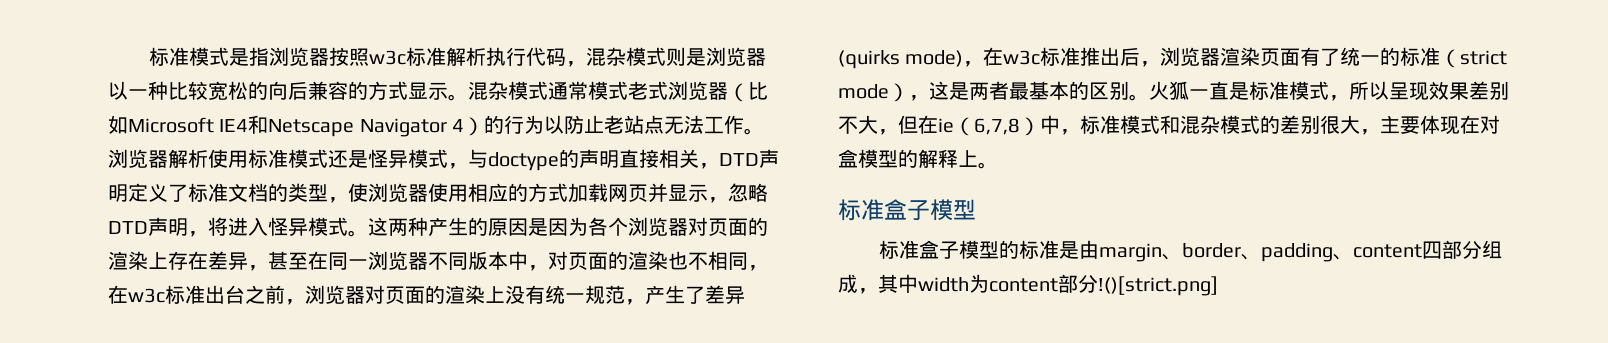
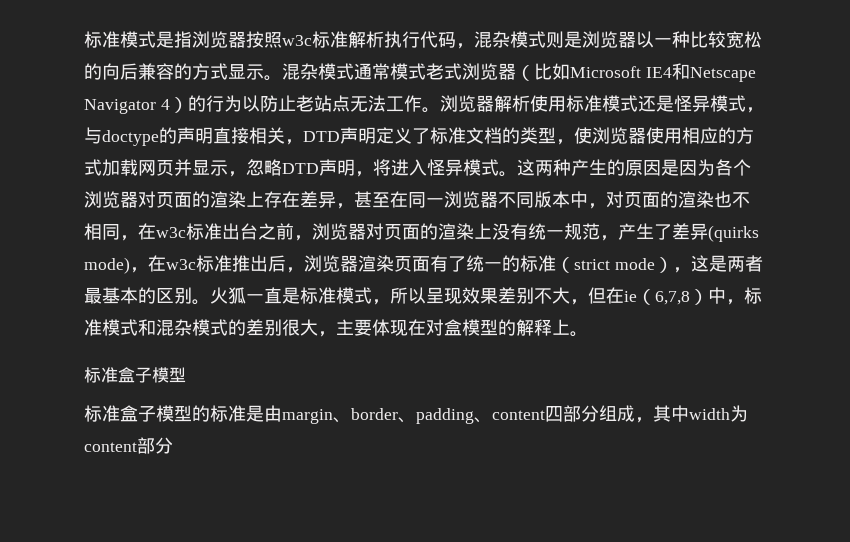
[1098,276,1218,296] !()[strict.png] -> (173, 445) none

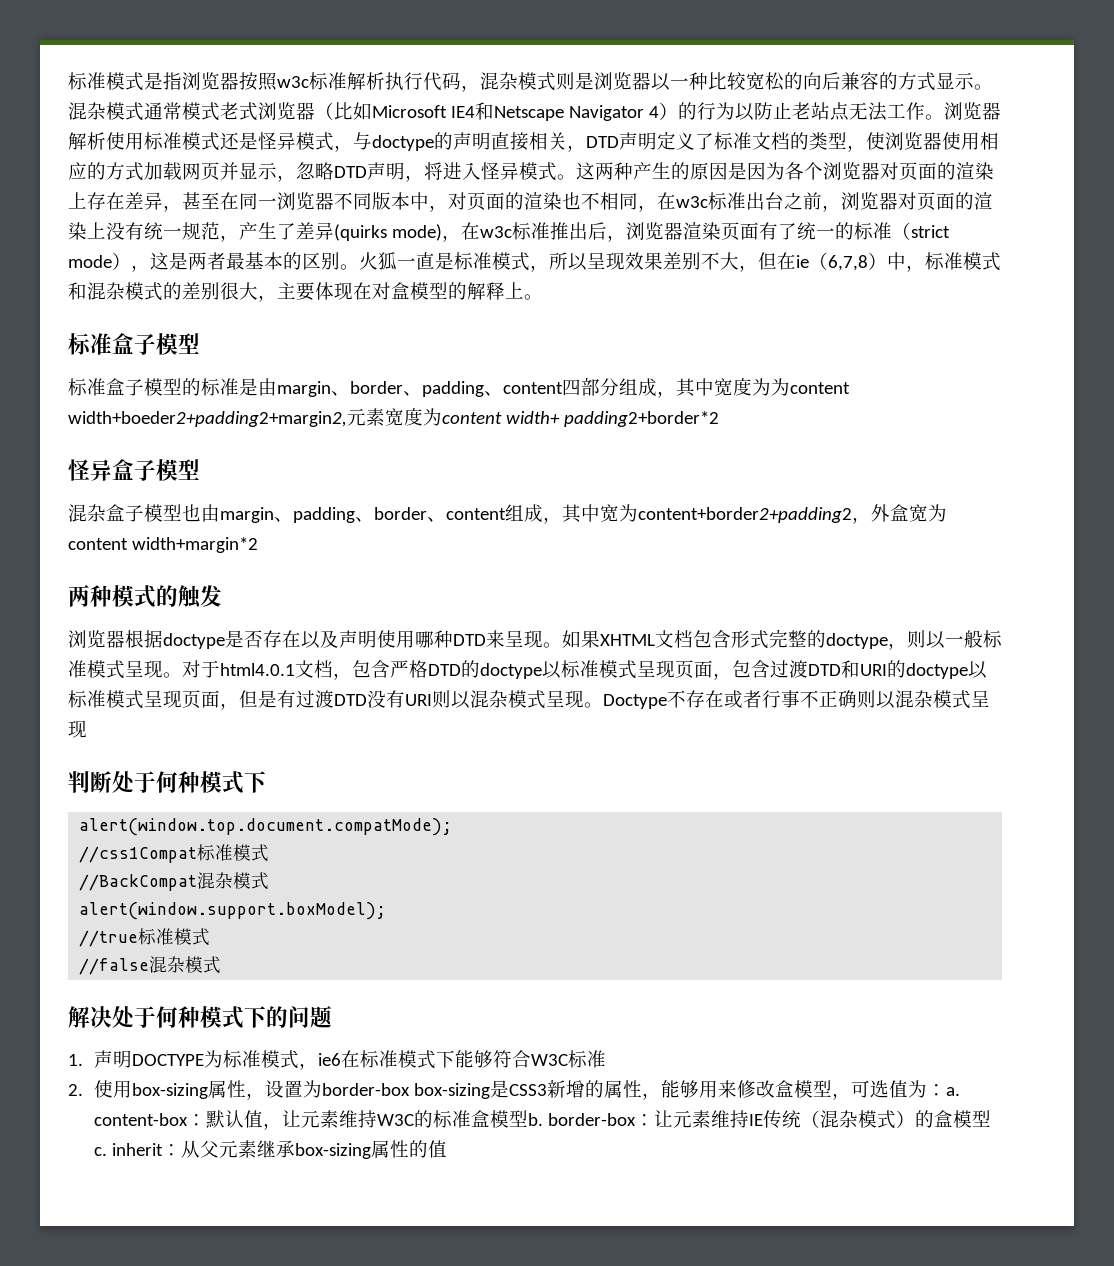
[689,405,748,422] [84,437,173,454] width为content部分 -> [714,378,850,396] [68,408,719,427] [68,459,200,481] [68,504,947,524] [68,537,258,553] [68,585,222,609] [68,629,1002,650] [68,660,987,680] [68,690,990,710] [68,720,87,738] [68,771,266,794] [79,818,453,836] [79,844,270,863] [79,872,270,891] [79,902,387,920] [79,928,211,947] [79,956,222,975] [68,1005,332,1029] [68,1050,607,1070] [68,1080,961,1100] [94,1110,992,1130] [94,1140,448,1159] 宽度为为content width+boeder2+padding2+margin2,元素宽度为content width+ padding2+border*2 // 怪异盒子模型 // 混杂盒子模型也由margin、padding、border、content组成，其中宽为content+border2+padding2，外盒宽为content width+margin*2 // 两种模式的触发 // 浏览器根据doctype是否存在以及声明使用哪种DTD来呈现。如果XHTML文档包含形式完整的doctype，则以一般标准模式呈现。对于html4.0.1文档，包含严格DTD的doctype以标准模式呈现页面，包含过渡DTD和URI的doctype以标准模式呈现页面，但是有过渡DTD没有URI则以混杂模式呈现。Doctype不存在或者行事不正确则以混杂模式呈现 // 判断处于何种模式下 // alert(window.top.document.compatMode); // //css1Compat标准模式 // //BackCompat混杂模式 // alert(window.support.boxModel); // //true标准模式 // //false混杂模式 // 解决处于何种模式下的问题 // 1.声明DOCTYPE为标准模式，ie6在标准模式下能够符合W3C标准 // 2.使用box-sizing属性，设置为border-box box-sizing是CSS3新增的属性，能够用来修改盒模型，可选值为：a. content-box：默认值，让元素维持W3C的标准盒模型b. border-box：让元素维持IE传统（混杂模式）的盒模型c. inherit：从父元素继承box-sizing属性的值

